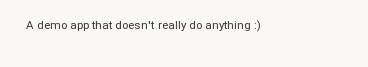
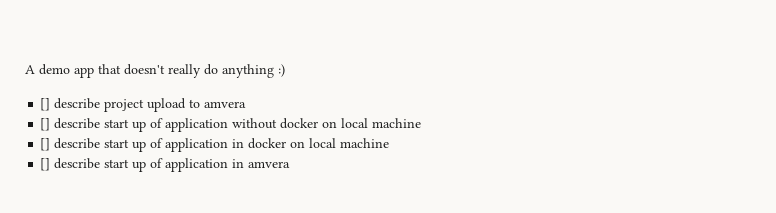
(261, 26) none -> [40,98,247,112] [40,118,422,132] [40,138,390,152] [40,158,291,172] // [] describe project upload to amvera // [] describe start up of application without docker on local machine // [] describe start up of application in docker on local machine // [] describe start up of application in amvera

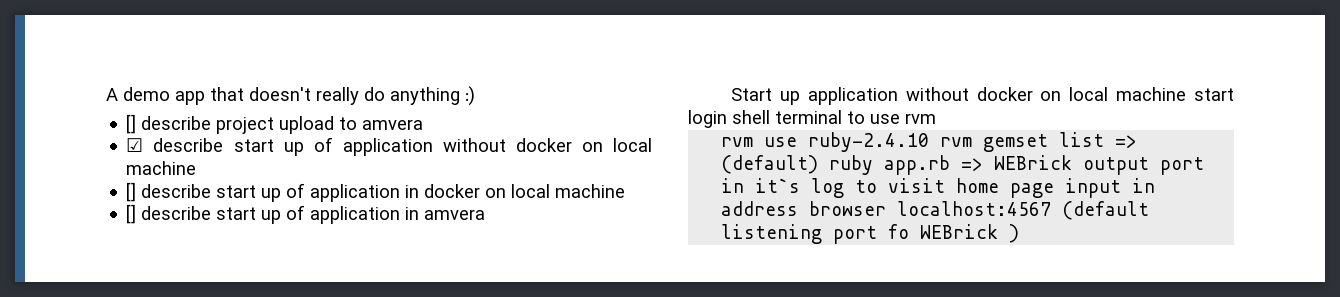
[40,118,51,131] [] -> [126,138,144,152] ☑
(291, 164) none -> [731,87,1234,105] [688,110,936,128] [721,132,1138,152] [721,155,1205,175] [721,178,1156,198] [721,201,1150,220] [721,224,1020,244] // Start up application without docker on local machine start login shell terminal to use rvm // rvm use ruby-2.4.10 rvm gemset list => (default) ruby app.rb => WEBrick output port in it`s log to visit home page input in address browser localhost:4567 (default listening port fo WEBrick )

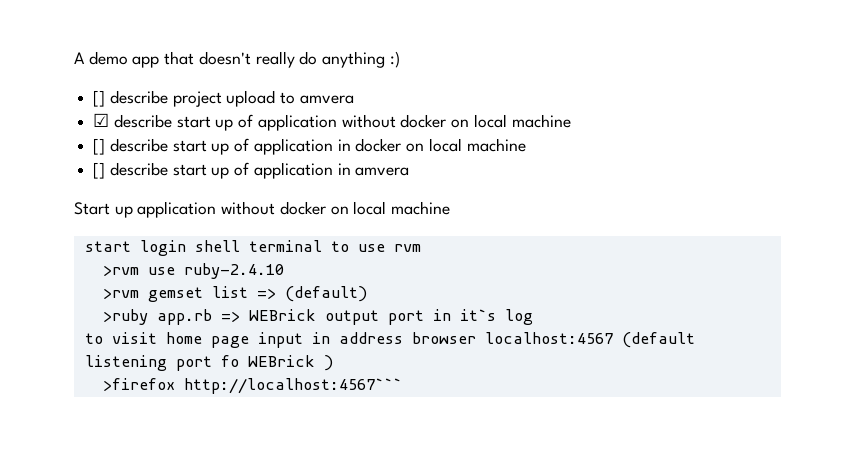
(1187, 94) none -> (451, 208) //
[721,137,754,147] rvm -> [102,265,139,276] >rvm
[940,137,973,147] rvm -> [102,288,139,299] // >rvm
[829,155,874,175] ruby -> [102,309,148,325] // >ruby
(845, 188) none -> (533, 317) //
(1020, 233) none -> [102,378,402,394] // >firefox http://localhost:4567```

